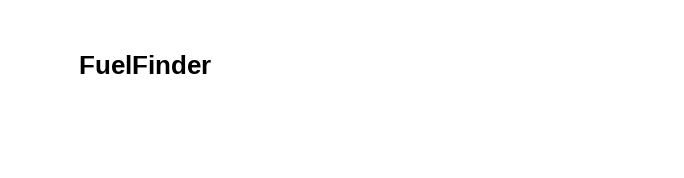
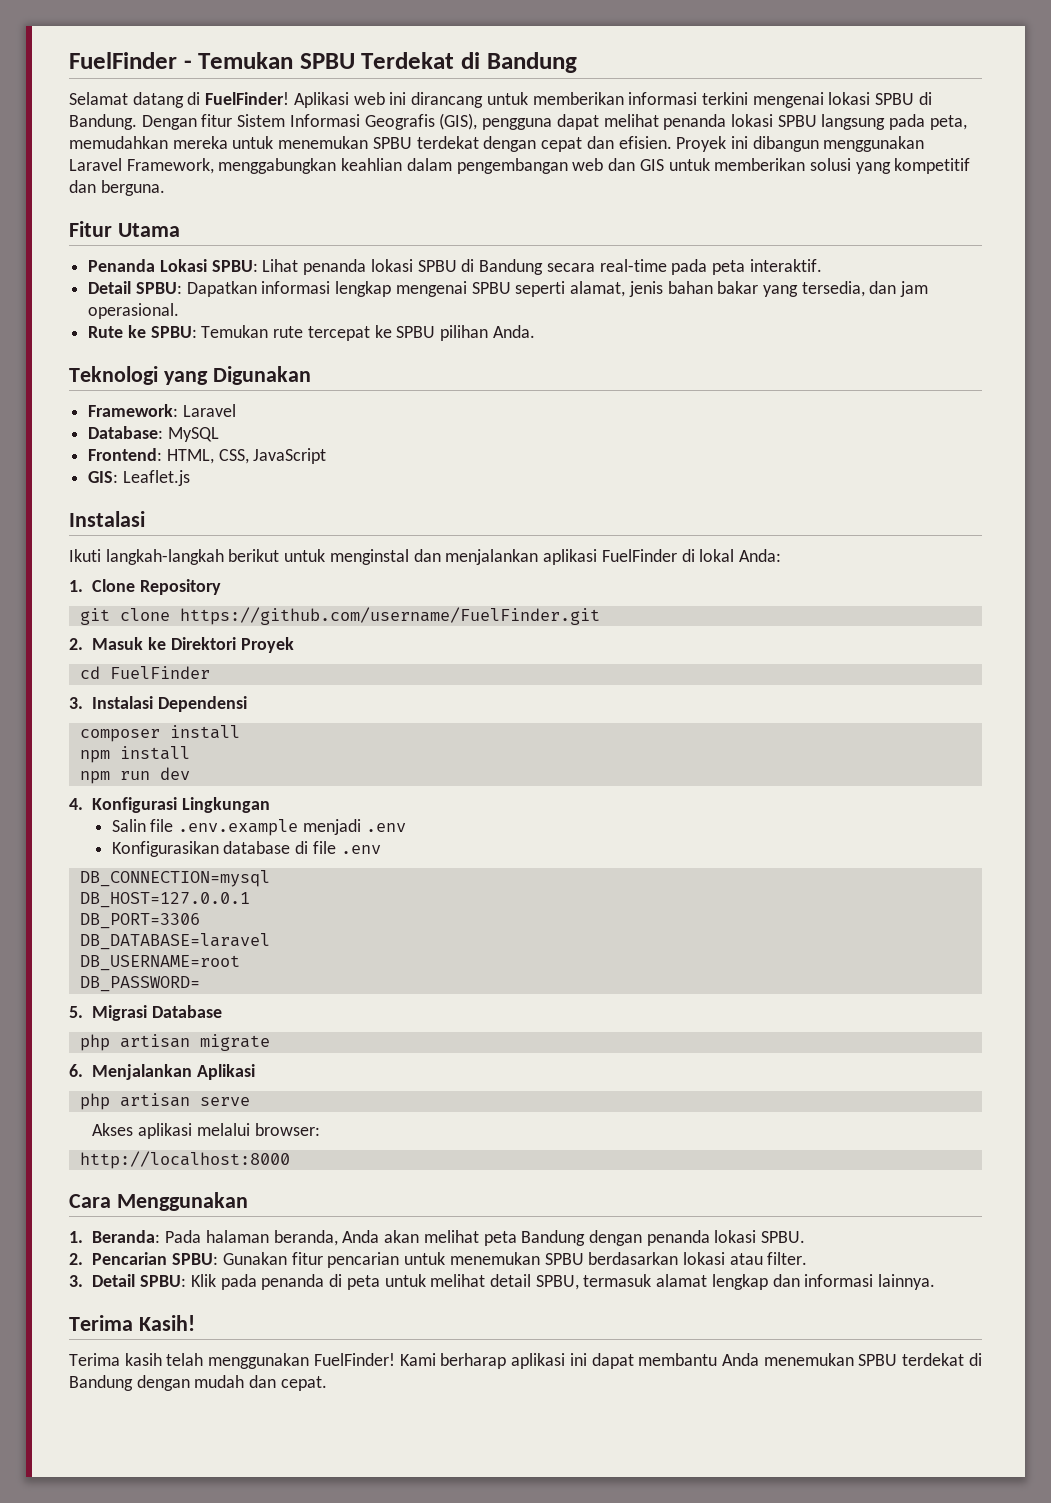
[79,55,211,74] FuelFinder -> [69,52,577,73] [69,92,932,108] [69,113,967,130] [69,136,925,152] [69,158,971,174] [69,180,165,196] [69,221,180,237] [88,259,822,275] [88,281,929,297] [88,303,180,319] [88,325,535,341] [69,366,311,385] [88,404,236,417] [88,426,219,442] [88,448,327,464] [88,470,190,486] [69,511,145,527] [69,549,781,565] [69,579,222,595] [79,607,600,625] [69,637,294,653] [79,666,210,679] [69,696,248,712] [79,725,240,742] [79,746,190,763] [79,767,190,784] [69,797,271,813] [111,819,406,836] [111,841,381,857] [79,870,270,887] [79,892,250,908] [79,913,200,929] [79,933,270,950] [79,955,240,971] [79,976,200,992] [69,1005,223,1021] [79,1034,270,1051] [69,1064,256,1080] [79,1093,250,1110] [92,1123,320,1139] [79,1151,290,1169] [69,1192,248,1211] [69,1230,806,1246] [69,1252,808,1268] [69,1274,936,1290] [69,1315,195,1331] [69,1353,982,1369] [69,1375,327,1391] FuelFinder - Temukan SPBU Terdekat di Bandung // Selamat datang di FuelFinder! Aplikasi web ini dirancang untuk memberikan informasi terkini mengenai lokasi SPBU di Bandung. Dengan fitur Sistem Informasi Geografis (GIS), pengguna dapat melihat penanda lokasi SPBU langsung pada peta, memudahkan mereka untuk menemukan SPBU terdekat dengan cepat dan efisien. Proyek ini dibangun menggunakan Laravel Framework, menggabungkan keahlian dalam pengembangan web dan GIS untuk memberikan solusi yang kompetitif dan berguna. // Fitur Utama // Penanda Lokasi SPBU: Lihat penanda lokasi SPBU di Bandung secara real-time pada peta interaktif. // Detail SPBU: Dapatkan informasi lengkap mengenai SPBU seperti alamat, jenis bahan bakar yang tersedia, dan jam operasional. // Rute ke SPBU: Temukan rute tercepat ke SPBU pilihan Anda. // Teknologi yang Digunakan // Framework: Laravel // Database: MySQL // Frontend: HTML, CSS, JavaScript // GIS: Leaflet.js // Instalasi // Ikuti langkah-langkah berikut untuk menginstal dan menjalankan aplikasi FuelFinder di lokal Anda: // 1. Clone Repository // git clone https://github.com/username/FuelFinder.git // 2. Masuk ke Direktori Proyek // cd FuelFinder // 3. Instalasi Dependensi // composer install // npm install // npm run dev // 4. Konfigurasi Lingkungan // Salin file .env.example menjadi .env // Konfigurasikan database di file .env // DB_CONNECTION=mysql // DB_HOST=127.0.0.1 // DB_PORT=3306 // DB_DATABASE=laravel // DB_USERNAME=root // DB_PASSWORD= // 5. Migrasi Database // php artisan migrate // 6. Menjalankan Aplikasi // php artisan serve // Akses aplikasi melalui browser: // http://localhost:8000 // Cara Menggunakan // 1. Beranda: Pada halaman beranda, Anda akan melihat peta Bandung dengan penanda lokasi SPBU. // 2. Pencarian SPBU: Gunakan fitur pencarian untuk menemukan SPBU berdasarkan lokasi atau filter. // 3. Detail SPBU: Klik pada penanda di peta untuk melihat detail SPBU, termasuk alamat lengkap dan informasi lainnya. // Terima Kasih! // Terima kasih telah menggunakan FuelFinder! Kami berharap aplikasi ini dapat membantu Anda menemukan SPBU terdekat di Bandung dengan mudah dan cepat.

